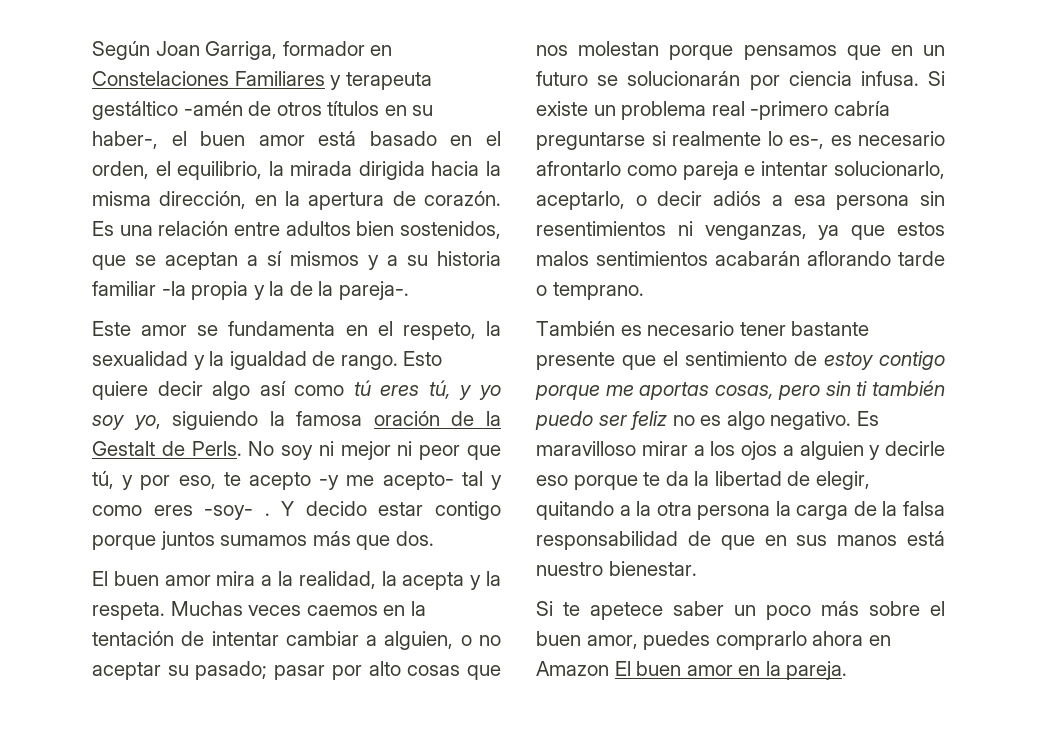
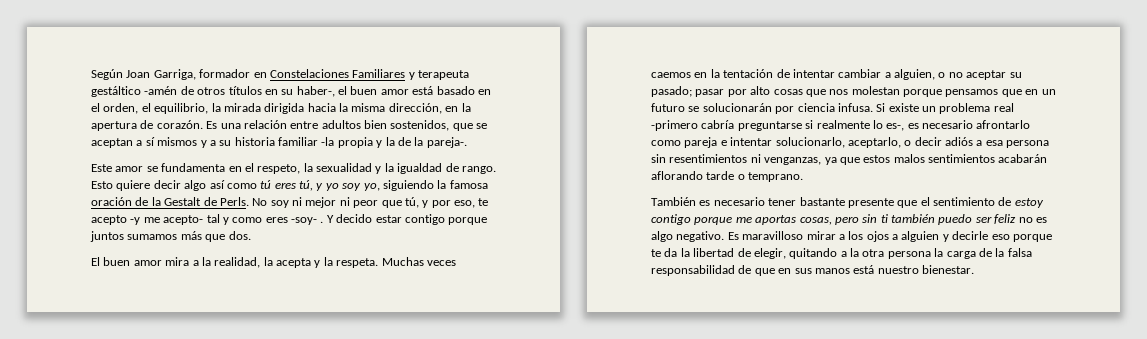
[536,601,945,620] [536,631,891,650] [536,661,848,680] // Si te apetece saber un poco más sobre el buen amor, puedes comprarlo ahora en Amazon El buen amor en la pareja. -> (974, 269) none

